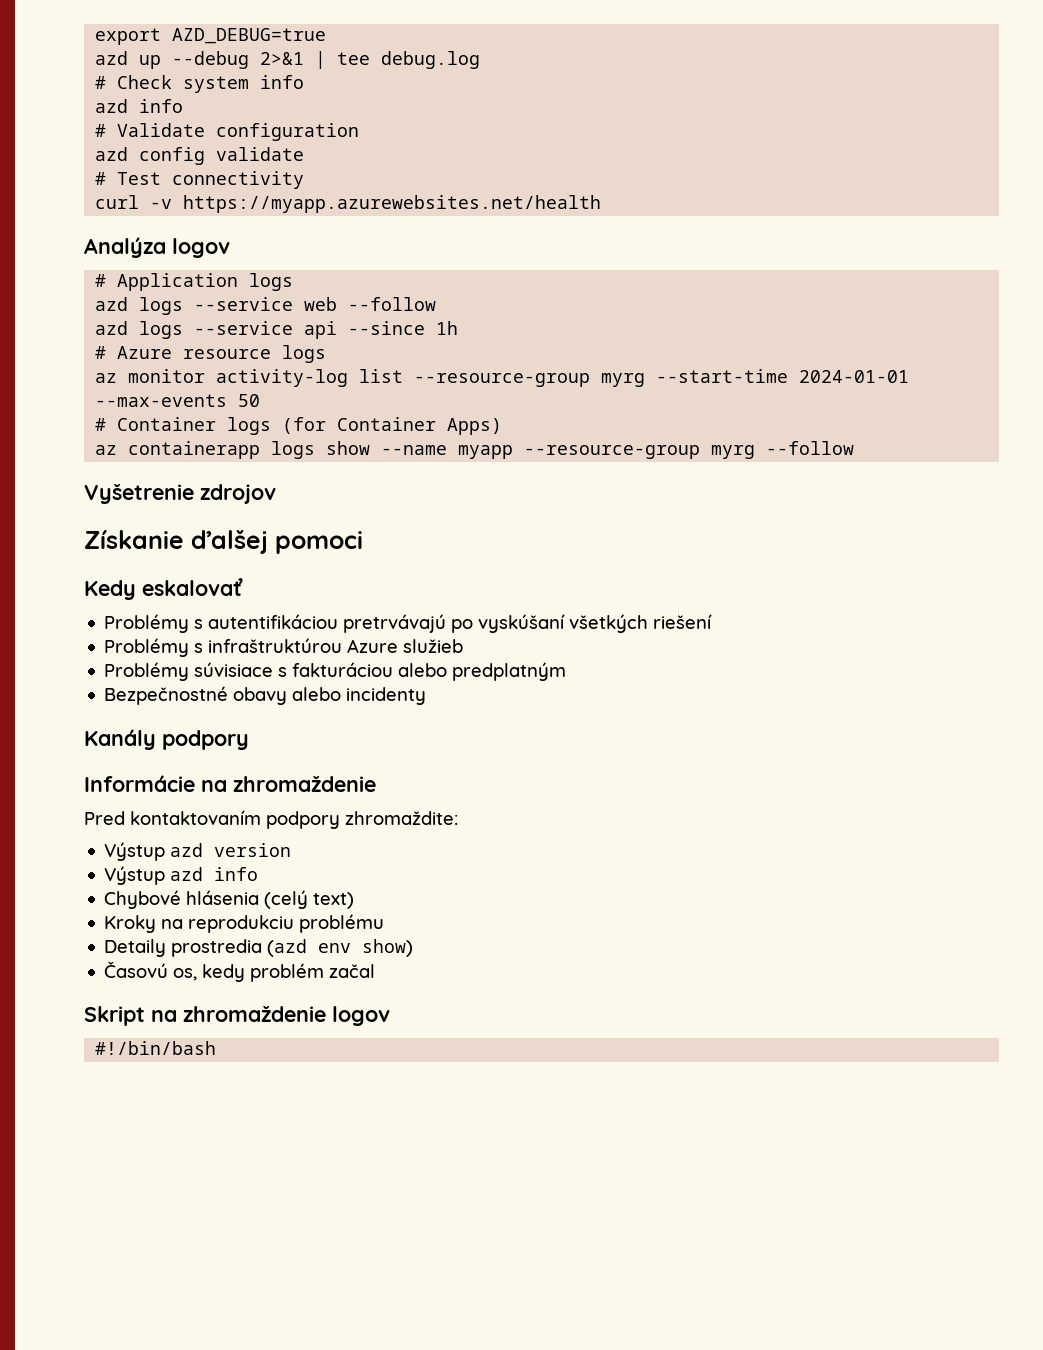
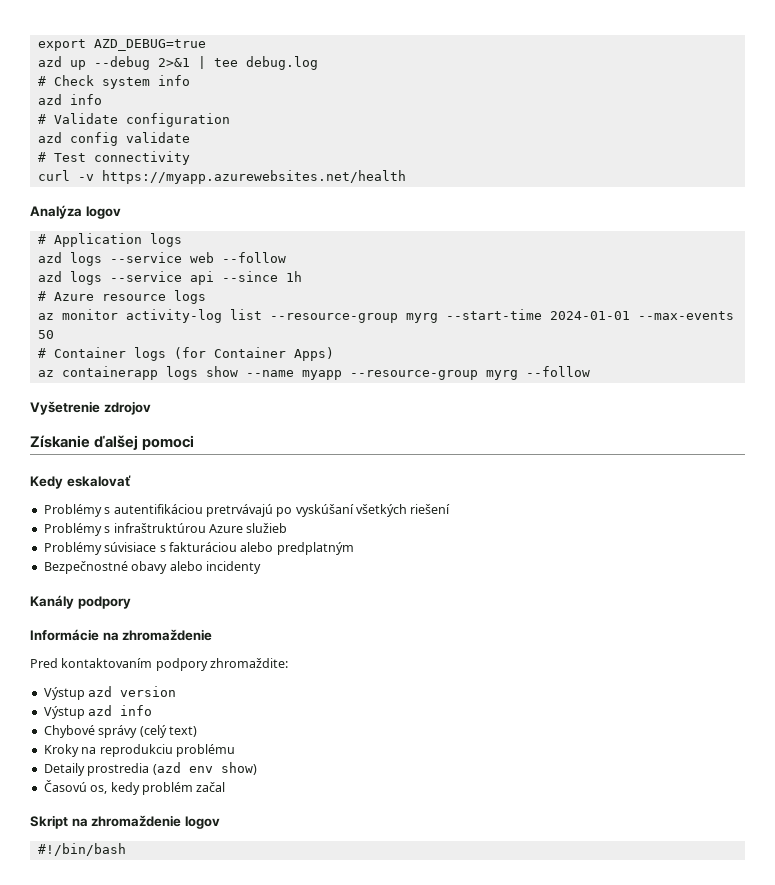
[186,890,260,905] hlásenia -> [98,725,138,738] správy

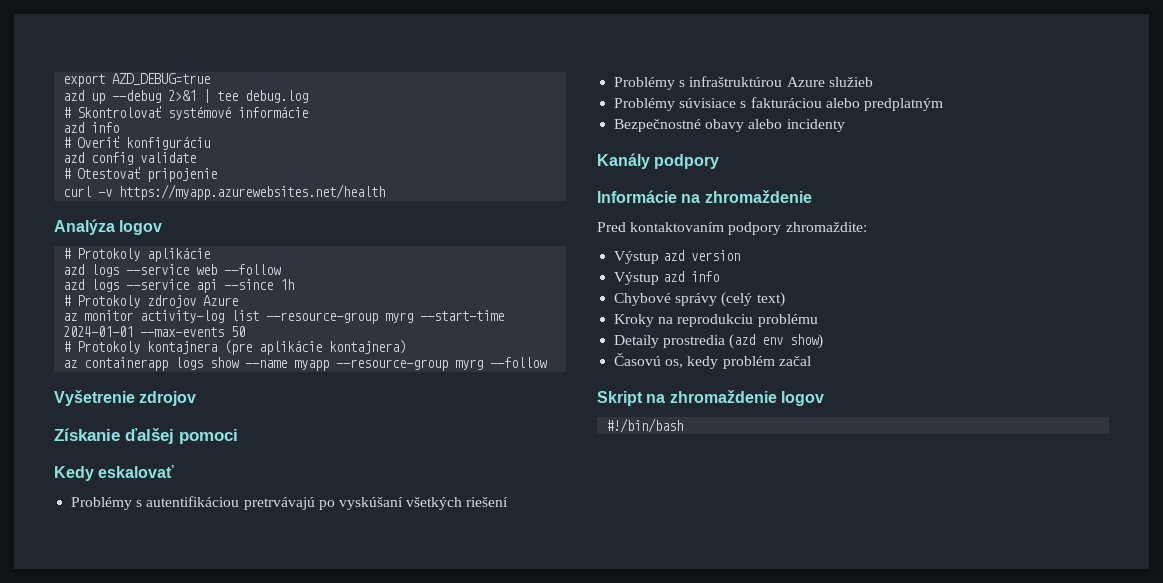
[53,75,190,89] Check system info -> [77,106,309,120] Skontrolovať systémové informácie
[53,113,230,127] Validate configuration -> [77,136,211,150] Overiť konfiguráciu
[53,151,190,165] Test connectivity -> [77,167,218,182] Otestovať pripojenie
[53,233,182,247] Application logs -> [77,247,211,262] Protokoly aplikácie
[53,290,206,304] Azure resource logs -> [77,295,239,308] Protokoly zdrojov Azure
[53,347,334,361] Container logs (for Container Apps) -> [77,340,407,355] Protokoly kontajnera (pre aplikácie kontajnera)

